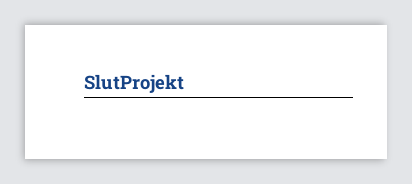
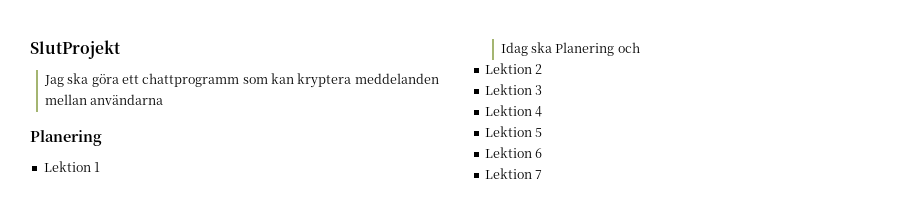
(184, 83) none -> [43,73,439,88] [44,94,164,105] [30,130,102,146] [43,161,101,172] [500,42,640,56] [484,63,543,74] [484,84,543,95] [484,105,543,117] [484,126,543,137] [484,147,543,158] [484,168,543,179] // Jag ska göra ett chattprogramm som kan kryptera meddelanden mellan användarna // Planering // Lektion 1 // Idag ska Planering och // Lektion 2 // Lektion 3 // Lektion 4 // Lektion 5 // Lektion 6 // Lektion 7

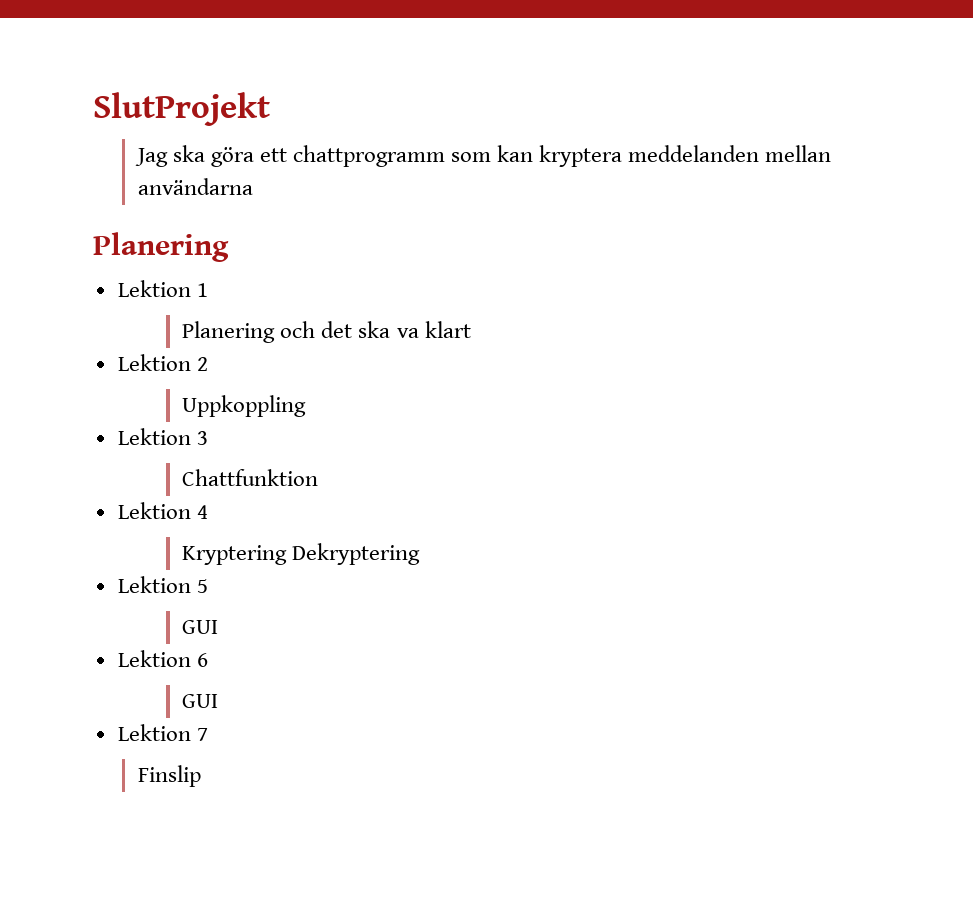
[500,42,553,56] Idag ska -> (208, 290) none
(640, 47) none -> [321,321,471,338] det ska va klart
(543, 69) none -> [182,395,307,417] // Uppkoppling
(543, 90) none -> [182,469,319,486] // Chattfunktion
(543, 111) none -> [182,543,421,565] // Kryptering Dekryptering
(543, 132) none -> [182,620,219,634] // GUI
(543, 153) none -> [182,694,219,708] // GUI
(543, 174) none -> [137,765,201,787] // Finslip

